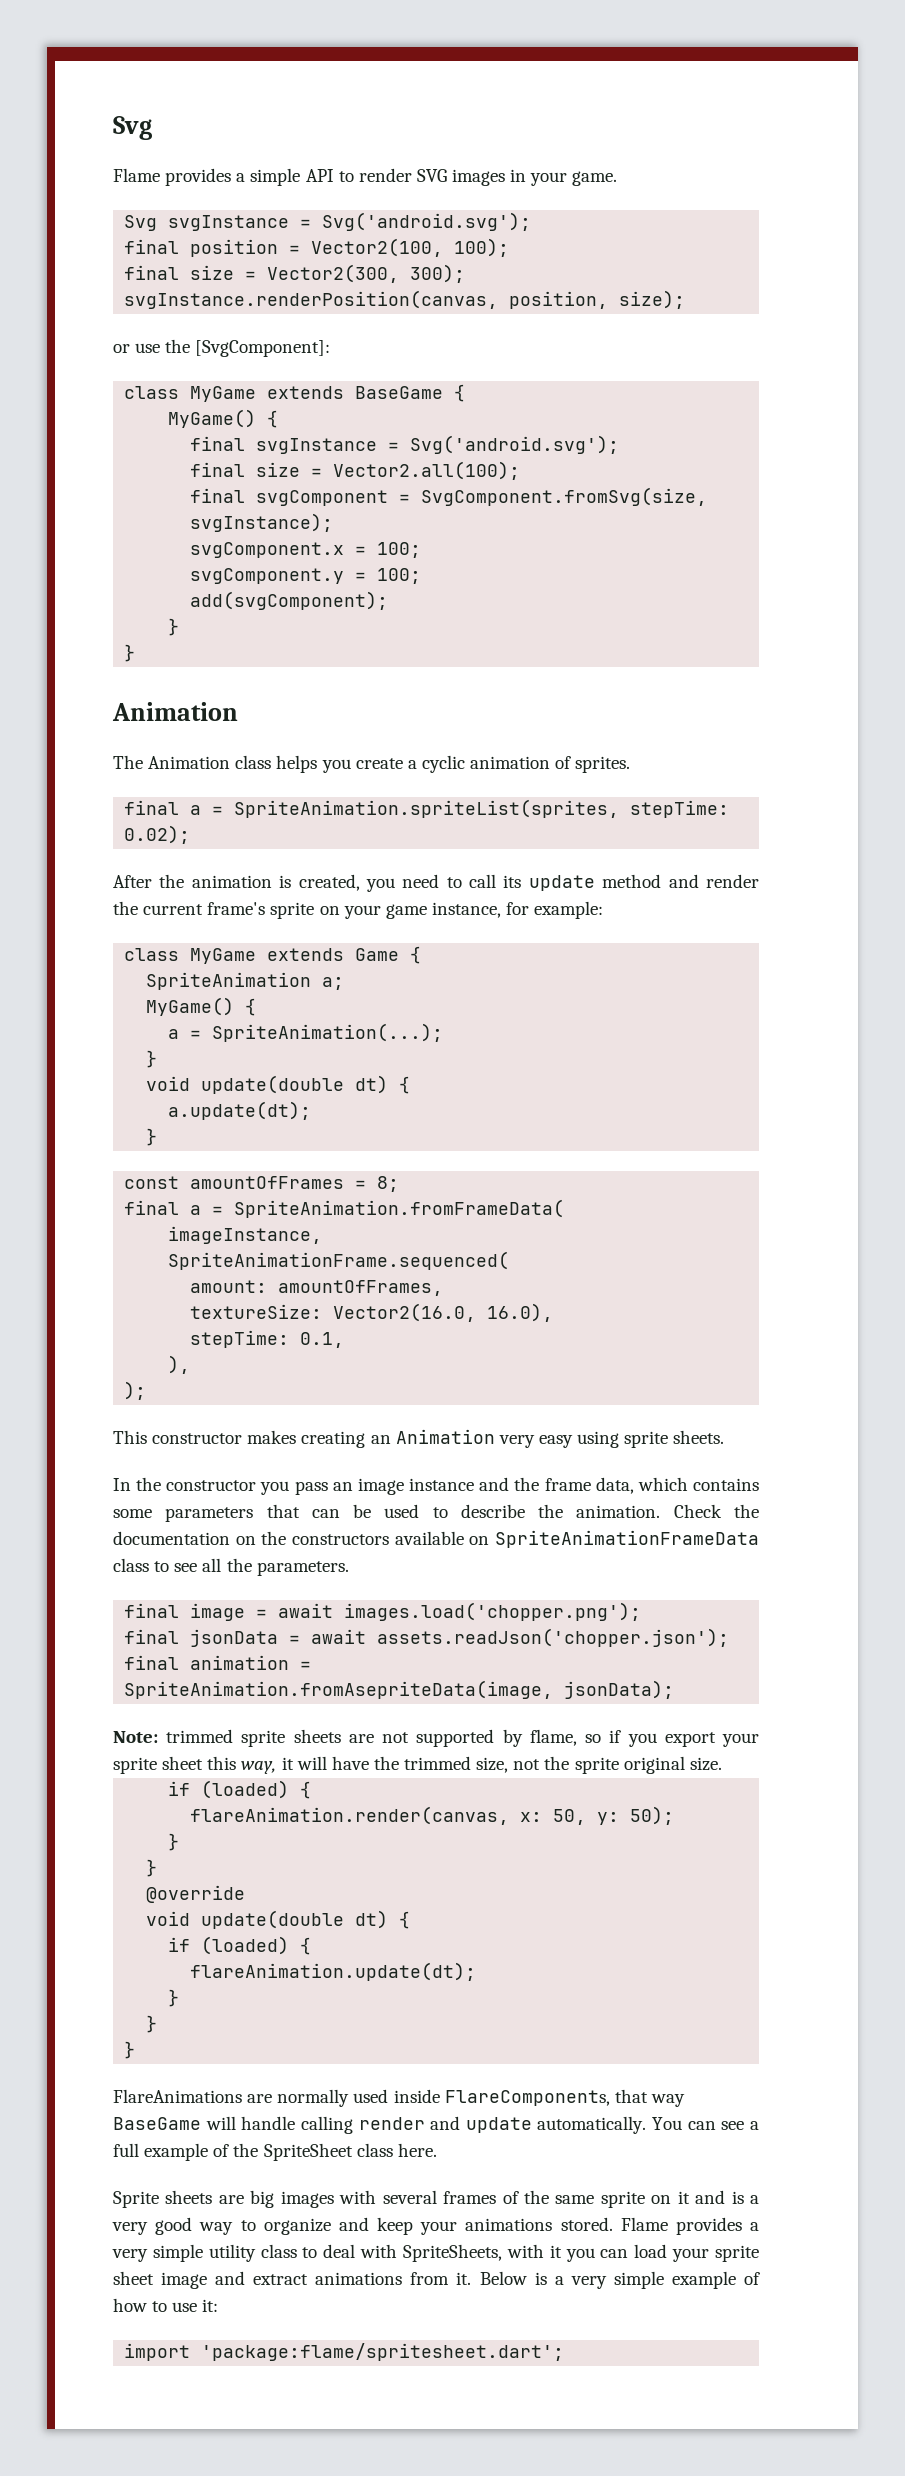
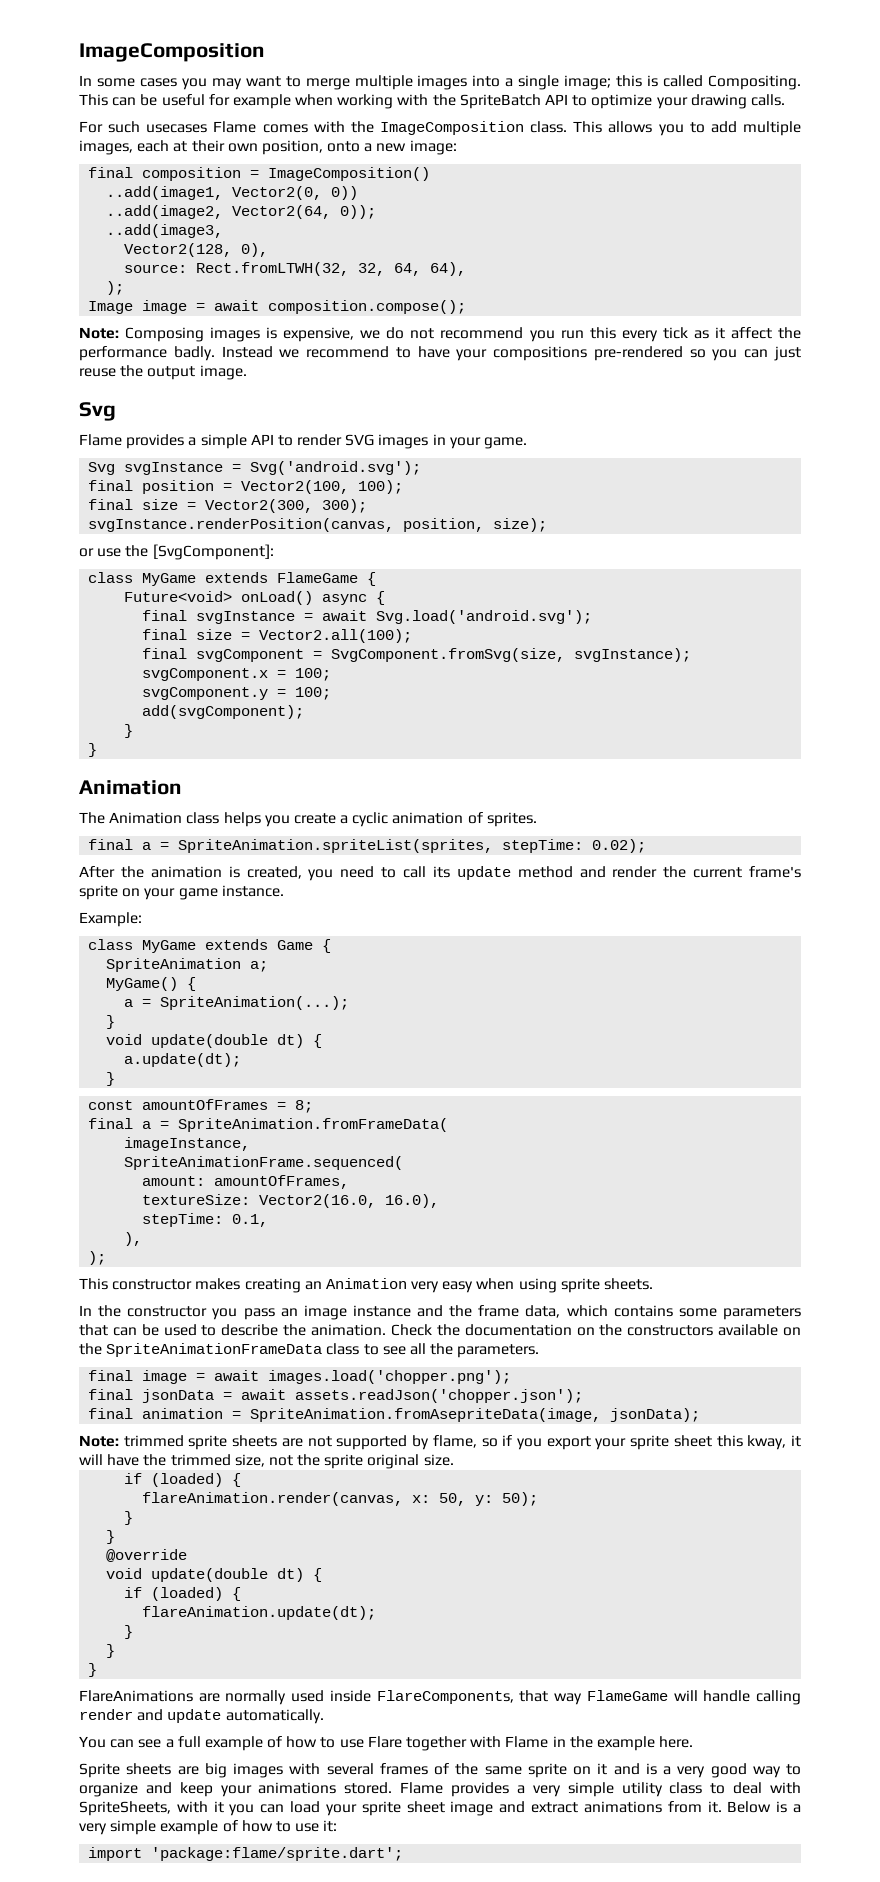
(113, 128) none -> [79,43,265,62] [79,75,802,90] [79,94,785,109] [79,121,801,136] [79,140,457,155] [88,167,431,181] [106,186,359,200] [106,205,377,219] [106,224,224,238] [124,243,269,257] [124,262,467,276] [106,281,125,295] [88,300,467,314] [79,327,801,342] [79,346,801,361] [79,365,247,380] ImageComposition // In some cases you may want to merge multiple images into a single image; this is called Compositing. This can be useful for example when working with the SpriteBatch API to optimize your drawing calls. // For such usecases Flame comes with the ImageComposition class. This allows you to add multiple images, each at their own position, onto a new image: // final composition = ImageComposition() // ..add(image1, Vector2(0, 0)) // ..add(image2, Vector2(64, 0)); // ..add(image3, // Vector2(128, 0), // source: Rect.fromLTWH(32, 32, 64, 64), // ); // Image image = await composition.compose(); // Note: Composing images is expensive, we do not recommend you run this every tick as it affect the performance badly. Instead we recommend to have your compositions pre-rendered so you can just reuse the output image. //
[355,384,466,402] [168,409,257,428] BaseGame { // MyGame() -> [277,572,377,586] [124,591,368,605] FlameGame { // Future<void> onLoad() async
[410,435,620,454] Svg('android.svg'); -> [322,610,593,624] await Svg.load('android.svg');
[431,901,604,919] instance, for example: -> [221,885,284,897] [79,912,142,927] instance. // Example:
(573, 1441) none -> [476,1278,515,1290] when
(490, 1540) none -> [79,1343,102,1355] the
[241,1761,277,1774] way, -> [747,1435,787,1450] kway,
[113,2117,201,2130] BaseGame -> [586,1690,668,1701] FlameGame
(647, 2125) none -> (324, 1716) //
[233,2143,393,2161] the SpriteSheet class -> [286,1736,655,1751] how to use Flare together with Flame in the example
[201,2343,565,2361] 'package:flame/spritesheet.dart'; -> [151,1847,404,1861] 'package:flame/sprite.dart';

